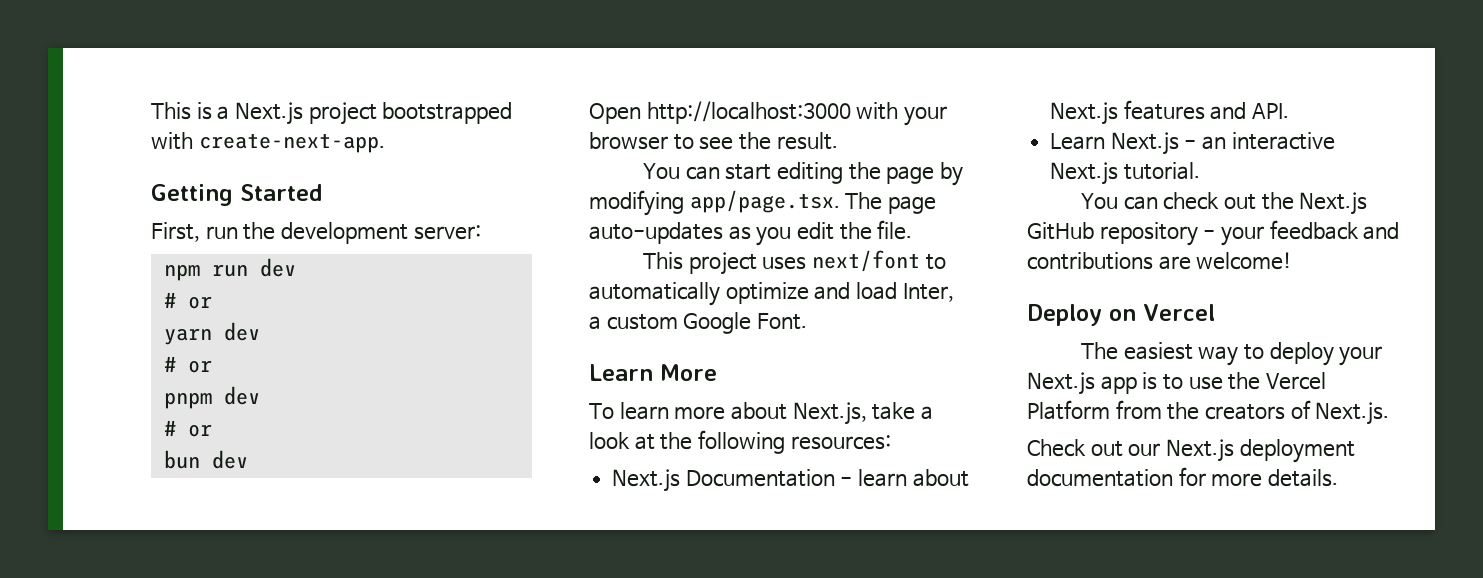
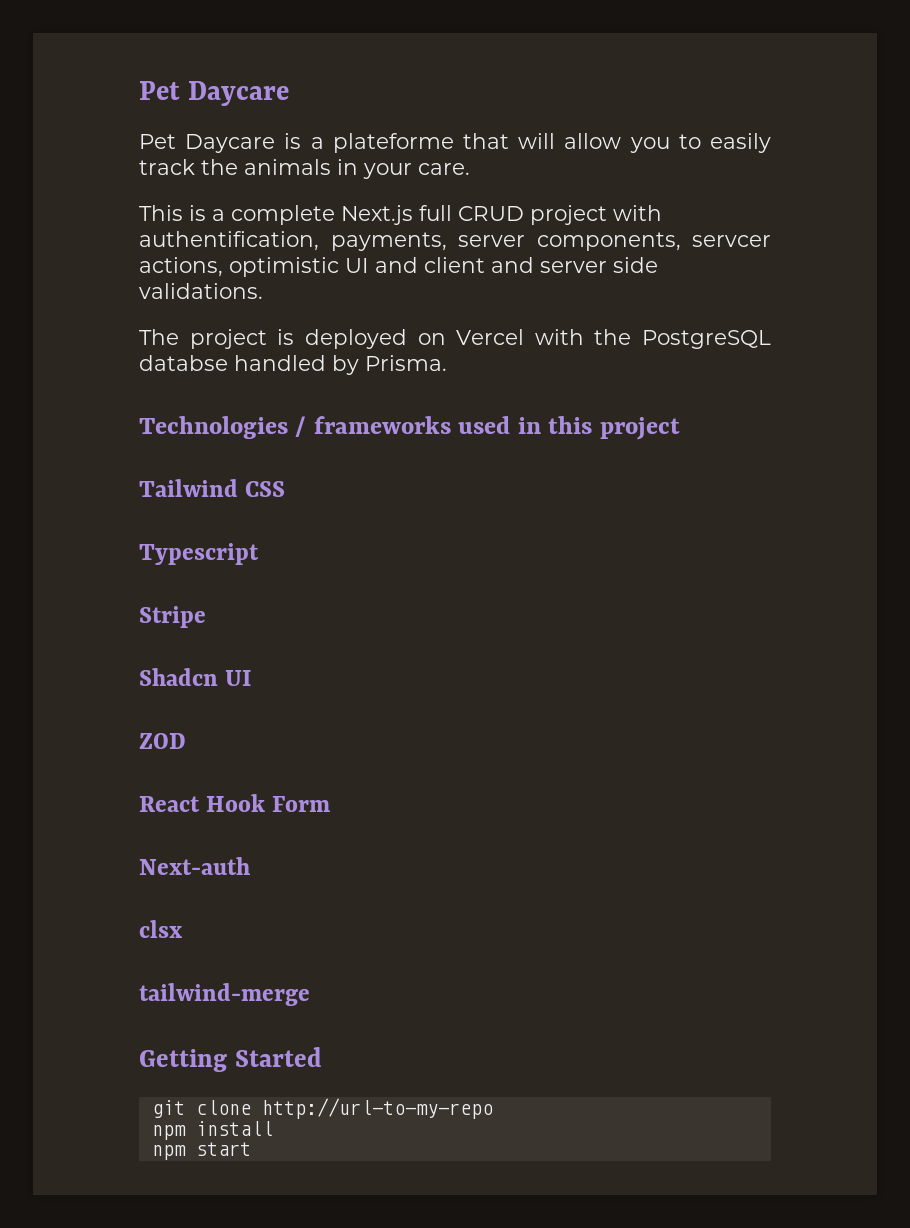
[151,102,513,125] [151,132,385,153] [151,184,323,206] [151,222,481,244] [163,258,296,281] [163,292,212,309] [163,322,260,345] [163,356,212,373] [163,386,260,409] [163,420,212,437] [163,450,248,469] [589,101,948,126] [589,132,838,150] [642,162,963,186] [589,190,937,216] [589,220,913,246] [642,250,946,275] [589,282,954,306] [589,312,808,334] [589,364,717,381] [589,402,933,425] [589,430,891,454] [612,469,969,492] [1050,100,1290,125] [1050,132,1335,155] [1050,162,1200,185] [1080,192,1368,215] [1027,220,1400,246] [1027,252,1293,270] [1027,304,1215,326] [1080,342,1383,366] [1027,372,1327,395] [1027,400,1390,425] [1027,439,1355,463] [1027,467,1338,487] This is a Next.js project bootstrapped with create-next-app. // Getting Started // First, run the development server: // npm run dev // # or // yarn dev // # or // pnpm dev // # or // bun dev // Open http://localhost:3000 with your browser to see the result. // You can start editing the page by modifying app/page.tsx. The page auto-updates as you edit the file. // This project uses next/font to automatically optimize and load Inter, a custom Google Font. // Learn More // To learn more about Next.js, take a look at the following resources: // Next.js Documentation - learn about Next.js features and API. // Learn Next.js - an interactive Next.js tutorial. // You can check out the Next.js GitHub repository - your feedback and contributions are welcome! // Deploy on Vercel // The easiest way to deploy your Next.js app is to use the Vercel Platform from the creators of Next.js. // Check out our Next.js deployment documentation for more details. -> [139,81,290,106] [139,133,771,153] [139,159,470,179] [139,205,662,225] [139,231,771,251] [139,257,658,277] [139,283,263,299] [139,329,771,349] [139,355,447,375] [139,416,680,440] [139,479,286,497] [139,543,259,565] [139,606,206,628] [139,668,252,686] [139,733,186,749] [139,794,331,812] [139,857,250,875] [139,920,182,938] [139,983,310,1006] [139,1047,322,1072] [151,1098,493,1119] [151,1121,273,1140] [151,1142,251,1160] Pet Daycare // Pet Daycare is a plateforme that will allow you to easily track the animals in your care. // This is a complete Next.js full CRUD project with authentification, payments, server components, servcer actions, optimistic UI and client and server side validations. // The project is deployed on Vercel with the PostgreSQL databse handled by Prisma. // Technologies / frameworks used in this project // Tailwind CSS // Typescript // Stripe // Shadcn UI // ZOD // React Hook Form // Next-auth // clsx // tailwind-merge // Getting Started // git clone http://url-to-my-repo // npm install // npm start

